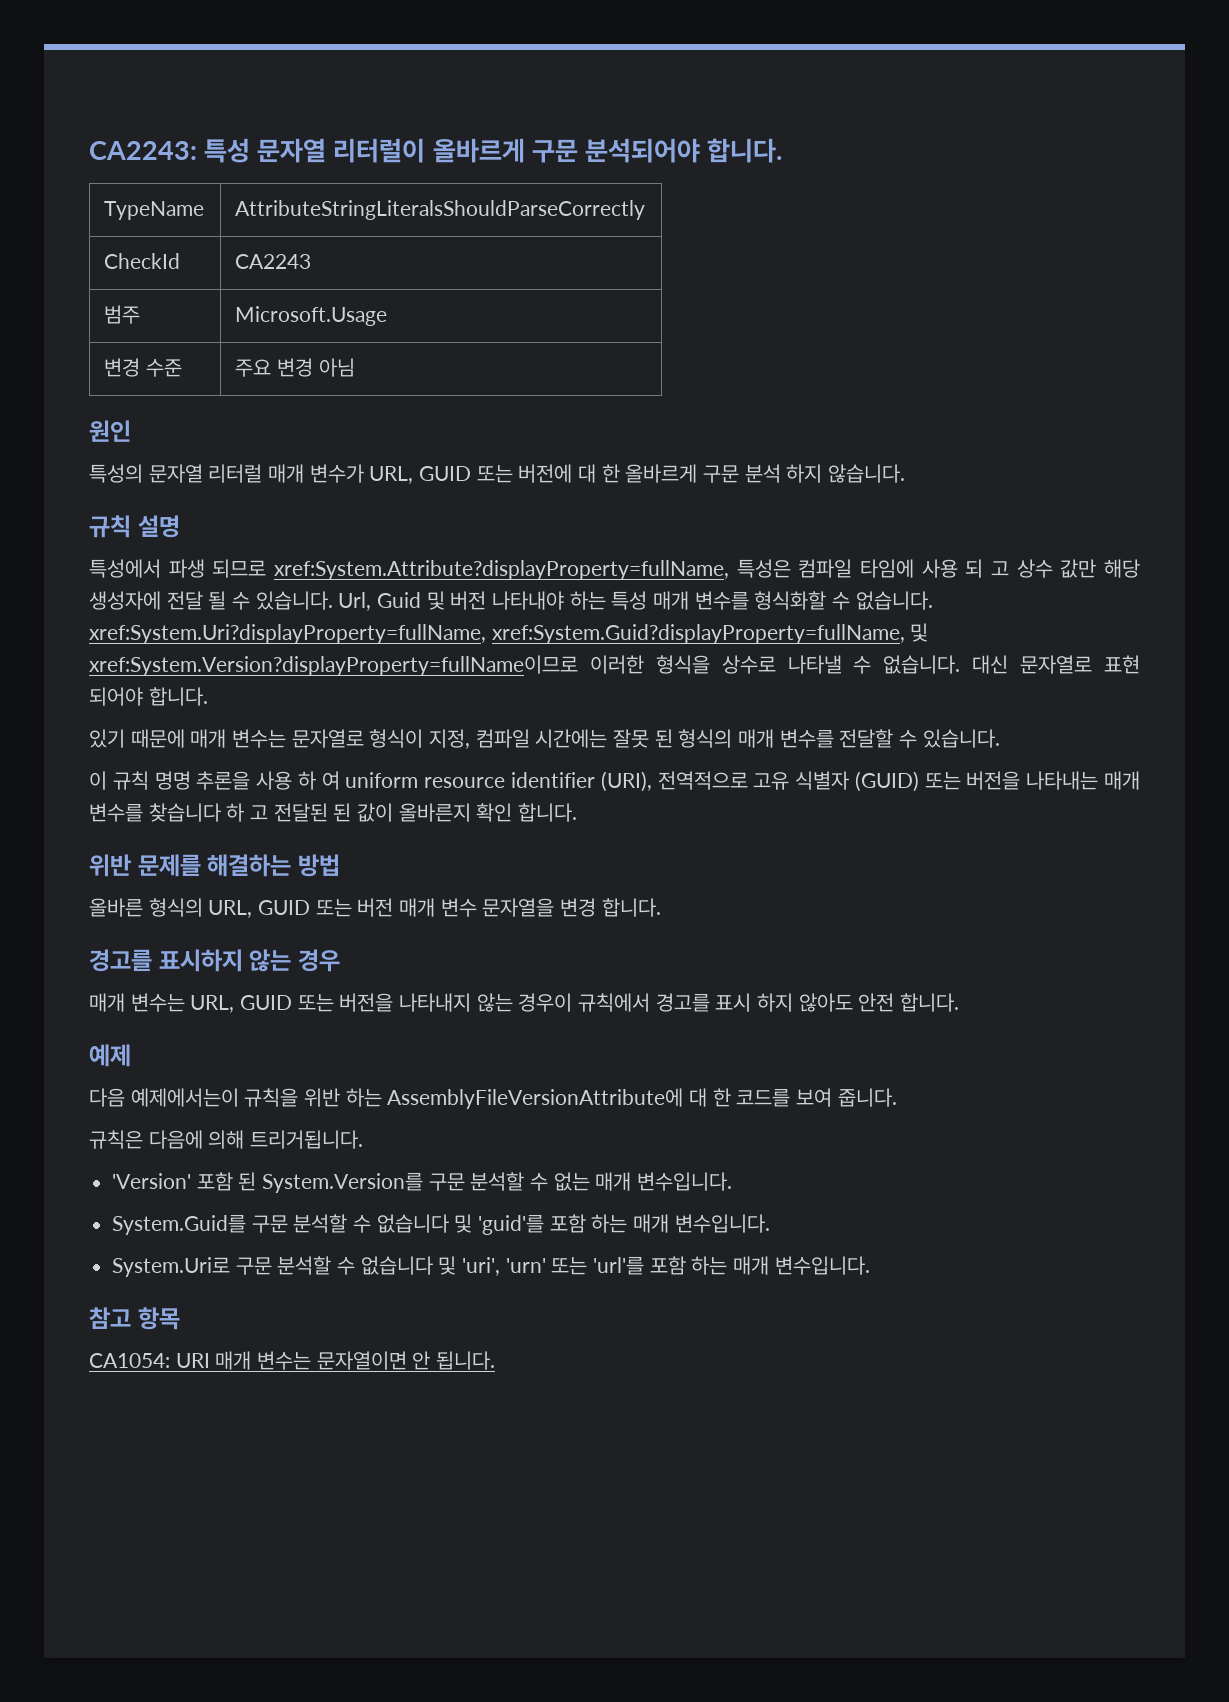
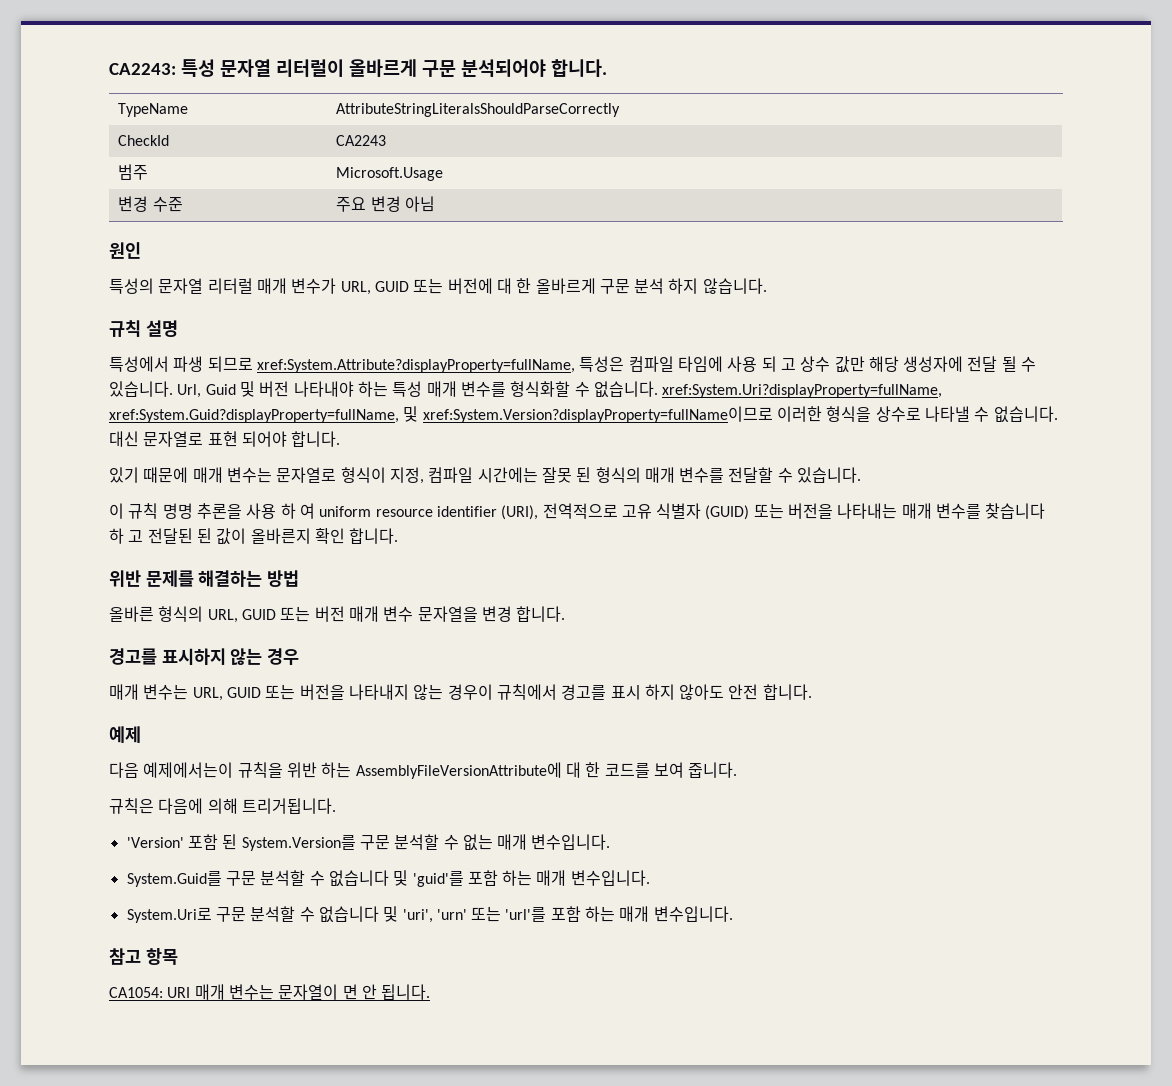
[316,1351,407,1370] 문자열이면 -> [278,984,358,1000] 문자열이 면

